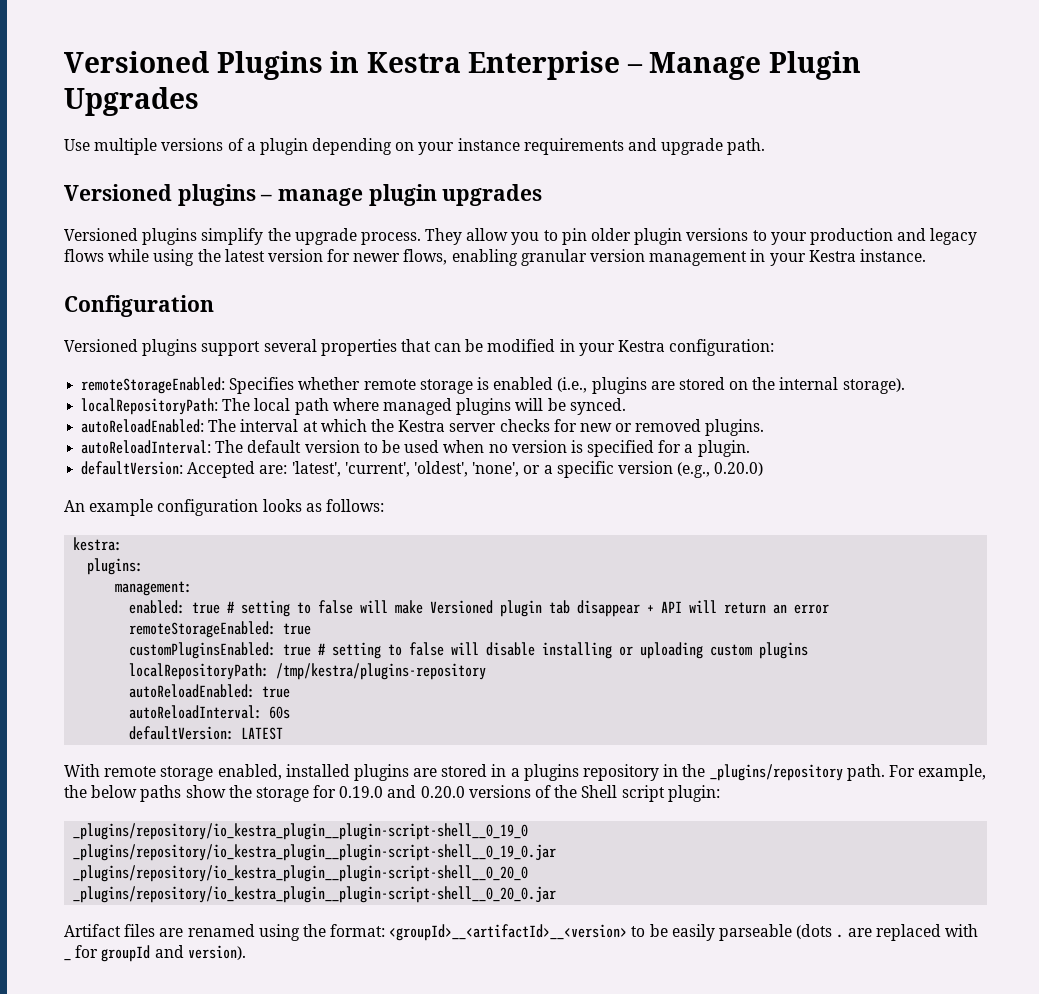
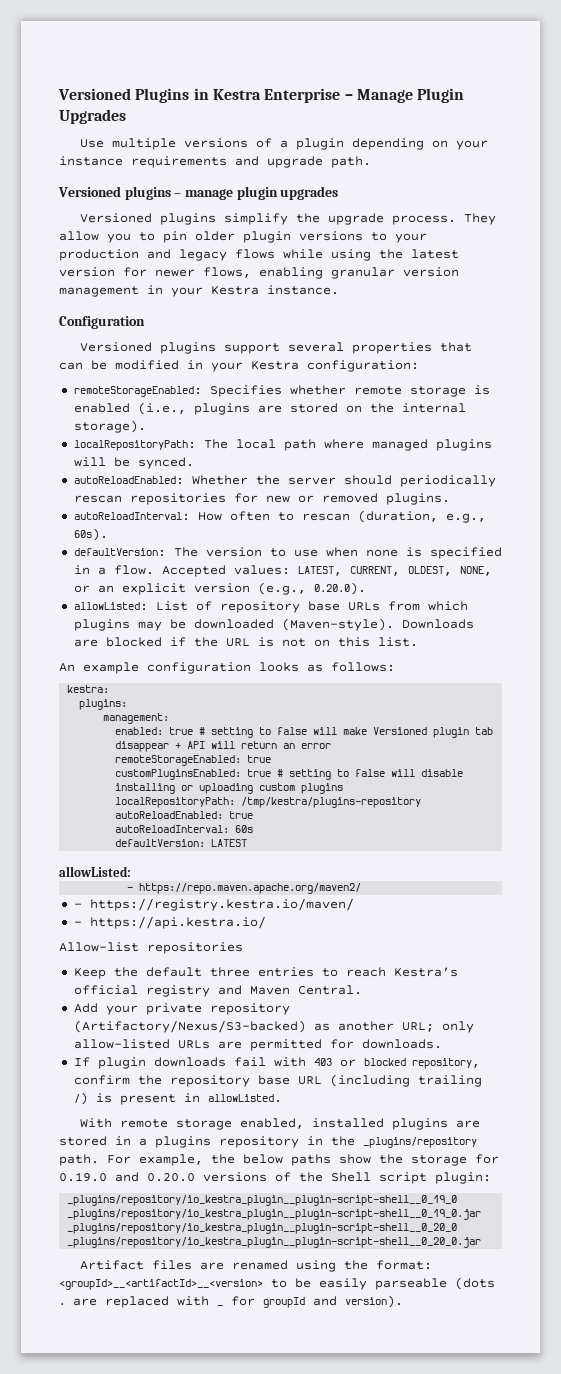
[208,419,550,432] The interval at which the Kestra server checks -> [191,475,496,487] [73,493,226,505] Whether the server should periodically rescan repositories
[215,440,750,457] [81,461,764,478] The default version to be used when no version is specified for a plugin. // defaultVersion: Accepted are: 'latest', 'current', 'oldest', 'none', or a specific version (e.g., 0.20.0) -> [197,510,486,523] [73,528,108,541] [73,547,502,559] [73,565,492,577] [73,582,366,595] [73,601,468,613] [73,618,474,631] [73,637,418,647] How often to rescan (duration, e.g., 60s). // defaultVersion: The version to use when none is specified in a flow. Accepted values: LATEST, CURRENT, OLDEST, NONE, or an explicit version (e.g., 0.20.0). // allowListed: List of repository base URLs from which plugins may be downloaded (Maven-style). Downloads are blocked if the URL is not on this list.
(284, 733) none -> [59,866,131,877] [127,883,362,894] [73,898,354,911] [73,916,266,929] [59,942,243,954] [73,967,458,979] [73,985,362,997] [73,1003,290,1015] [73,1020,474,1033] [73,1039,442,1051] [73,1057,480,1069] [73,1074,482,1087] [73,1092,282,1105] // allowListed: // - https://repo.maven.apache.org/maven2/ // - https://registry.kestra.io/maven/ // - https://api.kestra.io/ // Allow-list repositories // Keep the default three entries to reach Kestra’s official registry and Maven Central. // Add your private repository (Artifactory/Nexus/S3-backed) as another URL; only allow-listed URLs are permitted for downloads. // If plugin downloads fail with 403 or blocked repository, confirm the repository base URL (including trailing /) is present in allowListed.

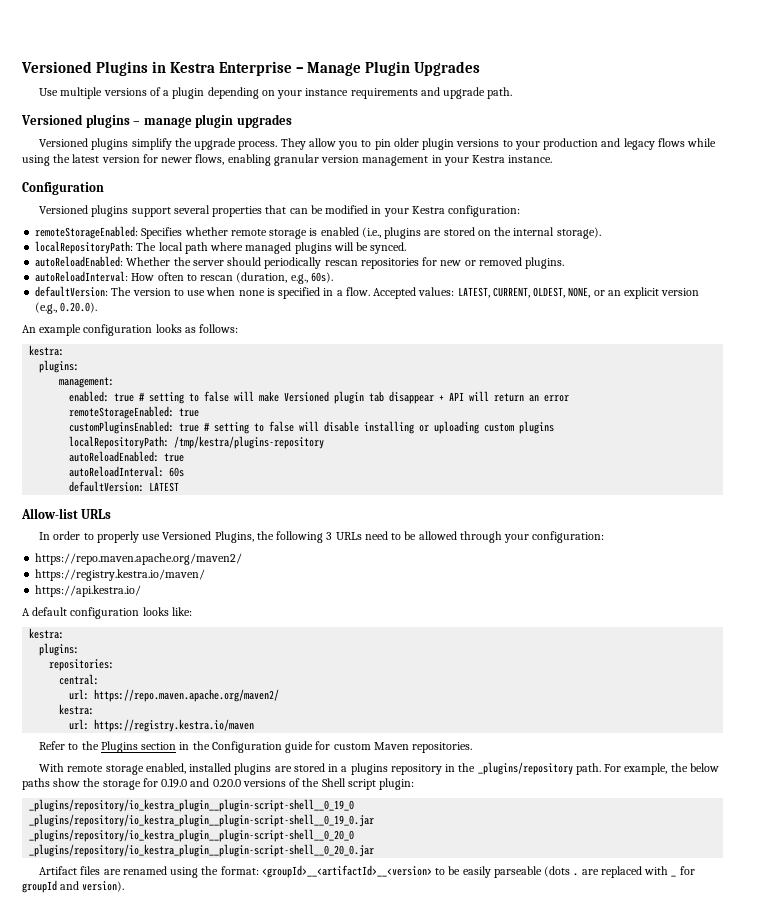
[73,601,468,613] [73,618,474,631] [73,637,418,647] // allowListed: List of repository base URLs from which plugins may be downloaded (Maven-style). Downloads are blocked if the URL is not on this list. -> (98, 307) none
[59,866,131,877] [127,883,362,894] [73,903,82,908] allowListed: // - https://repo.maven.apache.org/maven2/ // - -> [21,508,112,519] [39,531,605,543] [35,553,243,565] Allow-list URLs // In order to properly use Versioned Plugins, the following 3 URLs need to be allowed through your configuration: // https://repo.maven.apache.org/maven2/ //
[73,921,82,926] - -> (206, 575) none
[59,942,243,954] [73,967,458,979] [73,985,362,997] [73,1003,290,1015] [73,1020,474,1033] [73,1039,442,1051] [73,1057,480,1069] [73,1074,482,1087] [73,1092,282,1105] Allow-list repositories // Keep the default three entries to reach Kestra’s official registry and Maven Central. // Add your private repository (Artifactory/Nexus/S3-backed) as another URL; only allow-listed URLs are permitted for downloads. // If plugin downloads fail with 403 or blocked repository, confirm the repository base URL (including trailing /) is present in allowListed. -> [22,607,192,619] [29,628,65,639] [39,643,80,656] [49,659,115,671] [59,674,100,685] [69,689,280,702] [59,704,95,715] [69,719,255,732] [39,741,473,753] A default configuration looks like: // kestra: // plugins: // repositories: // central: // url: https://repo.maven.apache.org/maven2/ // kestra: // url: https://registry.kestra.io/maven // Refer to the Plugins section in the Configuration guide for custom Maven repositories.

